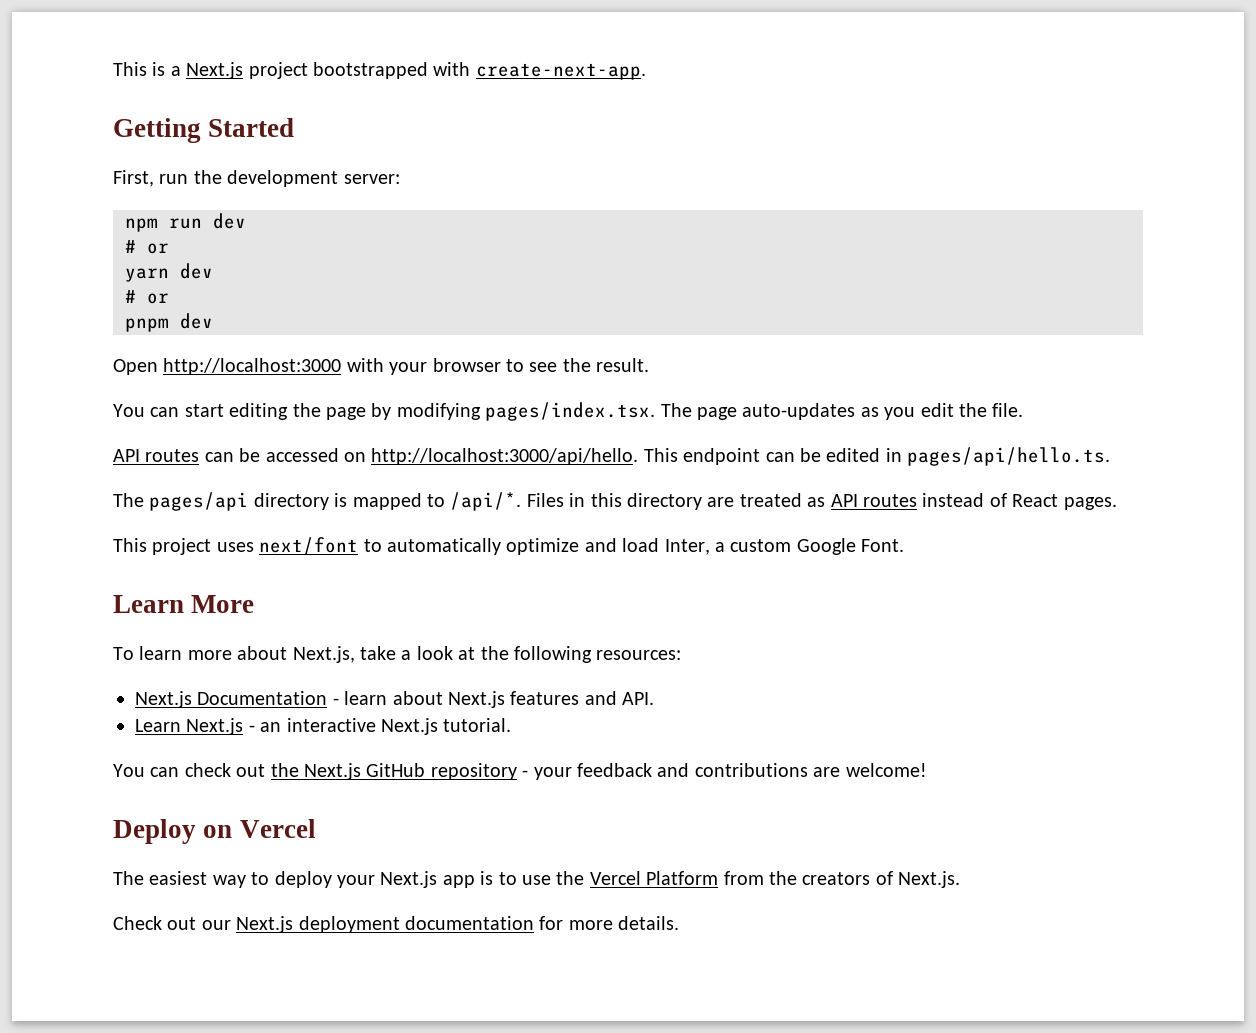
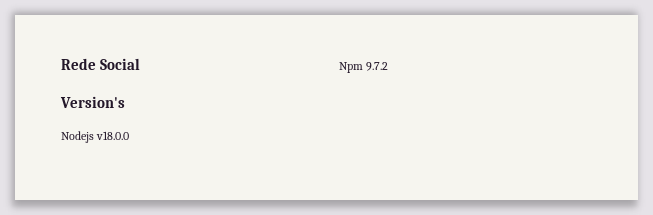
[113,62,646,80] [113,118,295,143] [113,170,400,187] [125,213,246,232] [125,240,169,254] [125,263,213,282] [125,290,169,304] [125,313,213,332] [113,358,650,375] [113,402,1024,421] [113,447,1111,466] [113,492,1117,511] [113,537,905,555] [113,595,255,613] [113,646,682,663] [135,691,655,708] [135,718,512,735] [113,763,927,780] [113,819,316,844] [113,871,961,888] [113,916,680,933] This is a Next.js project bootstrapped with create-next-app. // Getting Started // First, run the development server: // npm run dev // # or // yarn dev // # or // pnpm dev // Open http://localhost:3000 with your browser to see the result. // You can start editing the page by modifying pages/index.tsx. The page auto-updates as you edit the file. // API routes can be accessed on http://localhost:3000/api/hello. This endpoint can be edited in pages/api/hello.ts. // The pages/api directory is mapped to /api/*. Files in this directory are treated as API routes instead of React pages. // This project uses next/font to automatically optimize and load Inter, a custom Google Font. // Learn More // To learn more about Next.js, take a look at the following resources: // Next.js Documentation - learn about Next.js features and API. // Learn Next.js - an interactive Next.js tutorial. // You can check out the Next.js GitHub repository - your feedback and contributions are welcome! // Deploy on Vercel // The easiest way to deploy your Next.js app is to use the Vercel Platform from the creators of Next.js. // Check out our Next.js deployment documentation for more details. -> [61,58,141,70] [60,96,125,108] [61,131,130,143] [339,62,389,73] Rede Social // Version's // Nodejs v18.0.0 // Npm 9.7.2

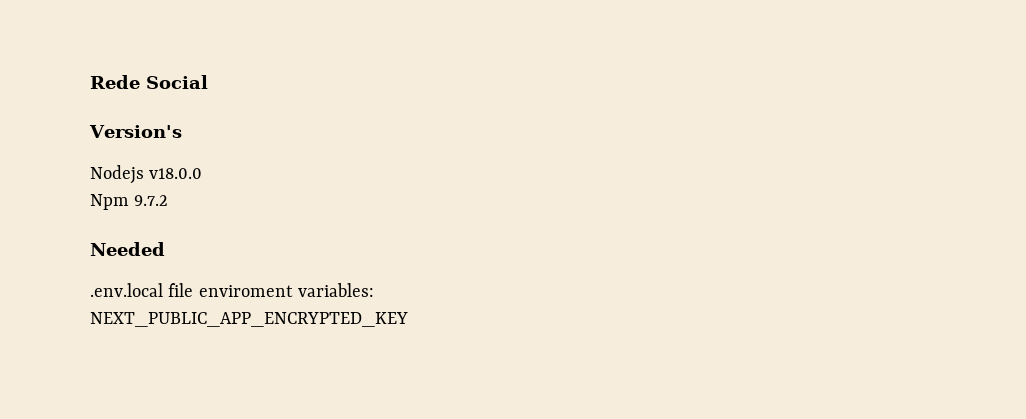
(389, 66) none -> [90,242,165,256] [90,283,375,297] [90,312,408,327] // Needed // .env.local file enviroment variables: // NEXT_PUBLIC_APP_ENCRYPTED_KEY

